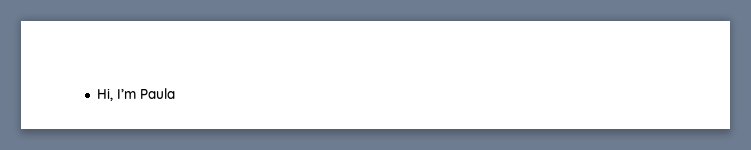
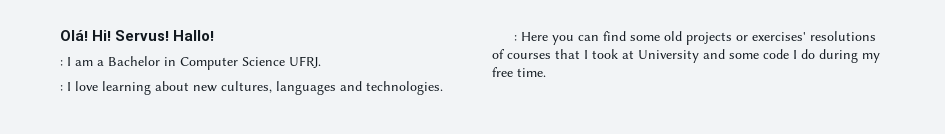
[96,88,175,101] Hi, I’m Paula -> [60,30,215,41] [60,56,321,70] [60,81,443,95] [514,31,877,45] [492,49,880,63] [492,67,546,77] Olá! Hi! Servus! Hallo! // : I am a Bachelor in Computer Science UFRJ. // : I love learning about new cultures, languages and technologies. // : Here you can find some old projects or exercises' resolutions of courses that I took at University and some code I do during my free time.

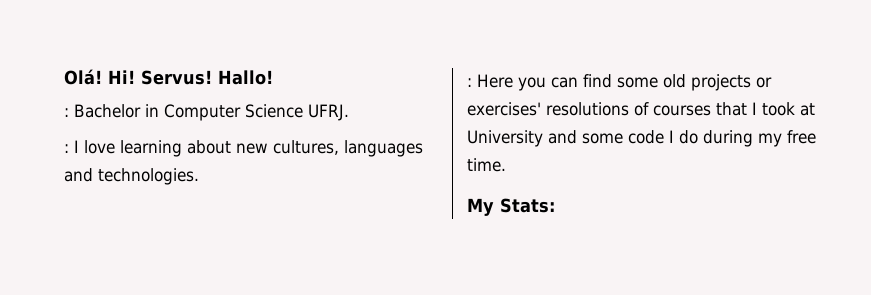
[67,57,104,66] I am a -> (69, 112) none
(546, 72) none -> [467,198,555,216] // My Stats:

